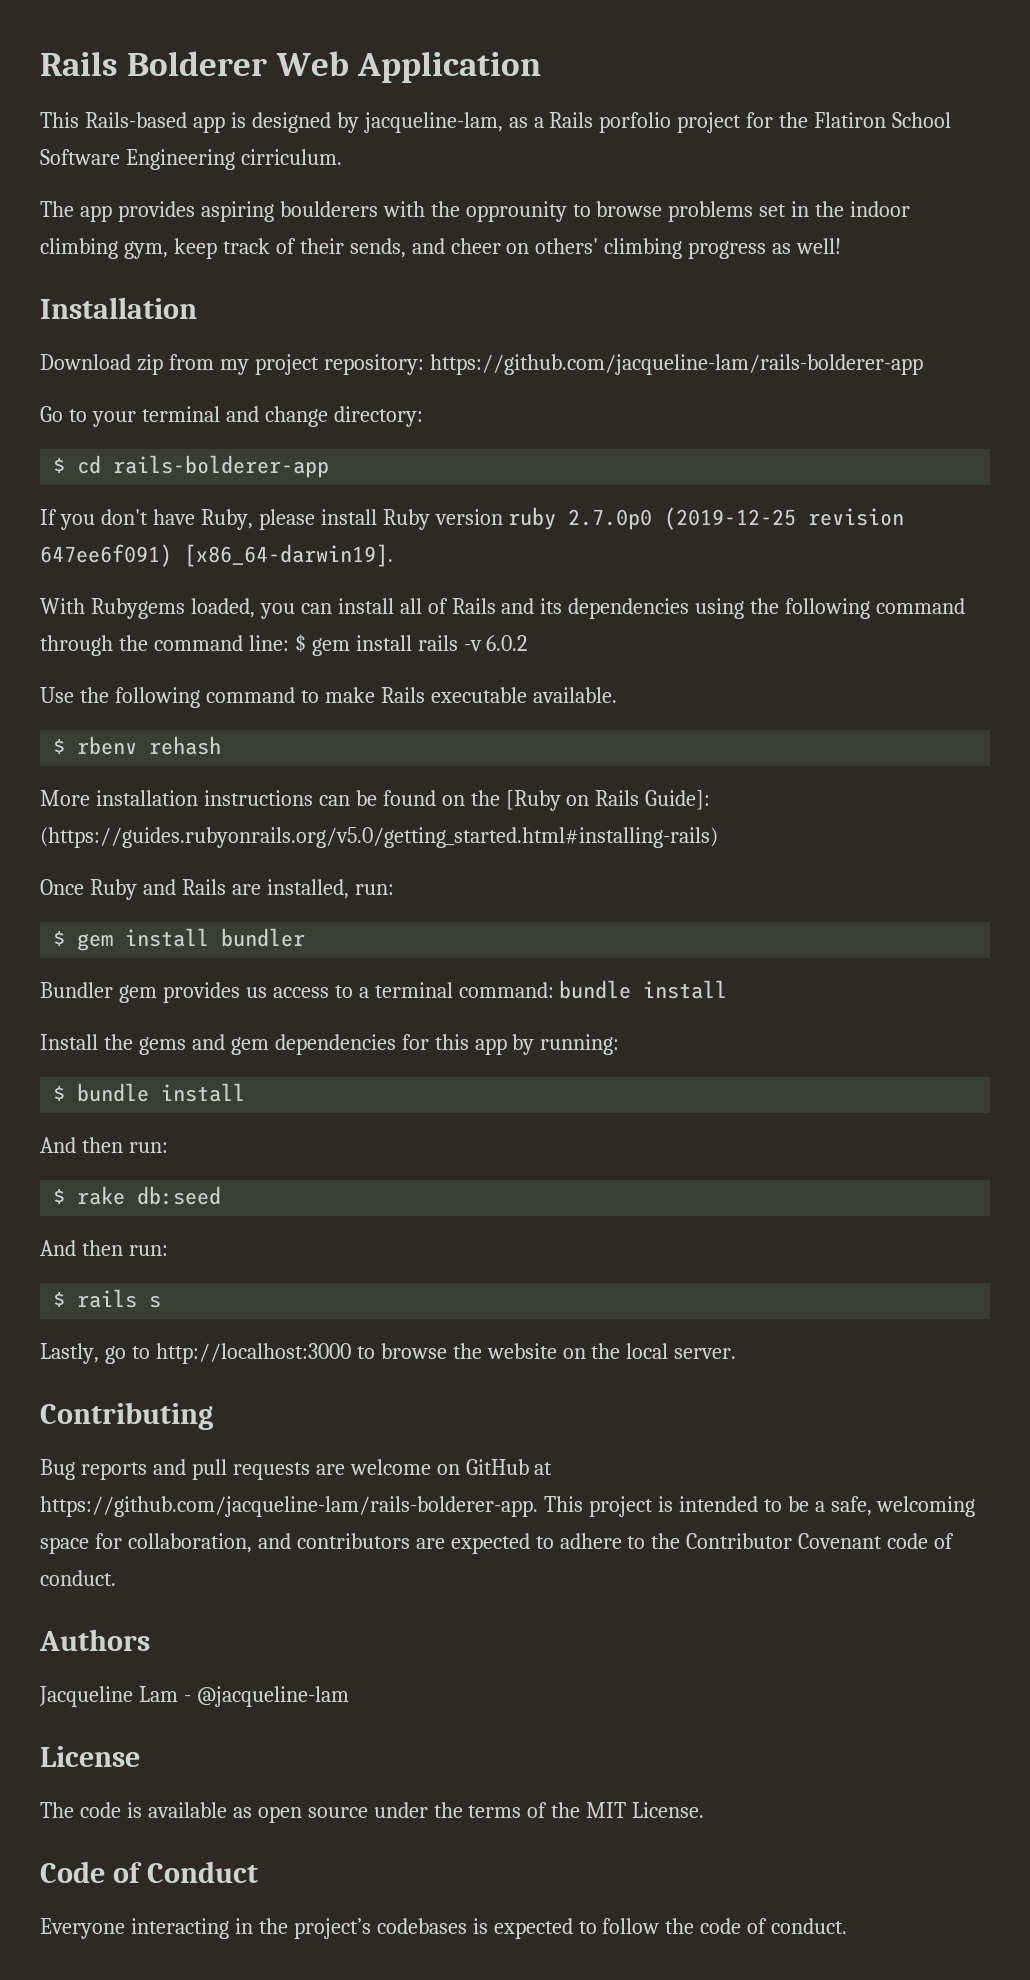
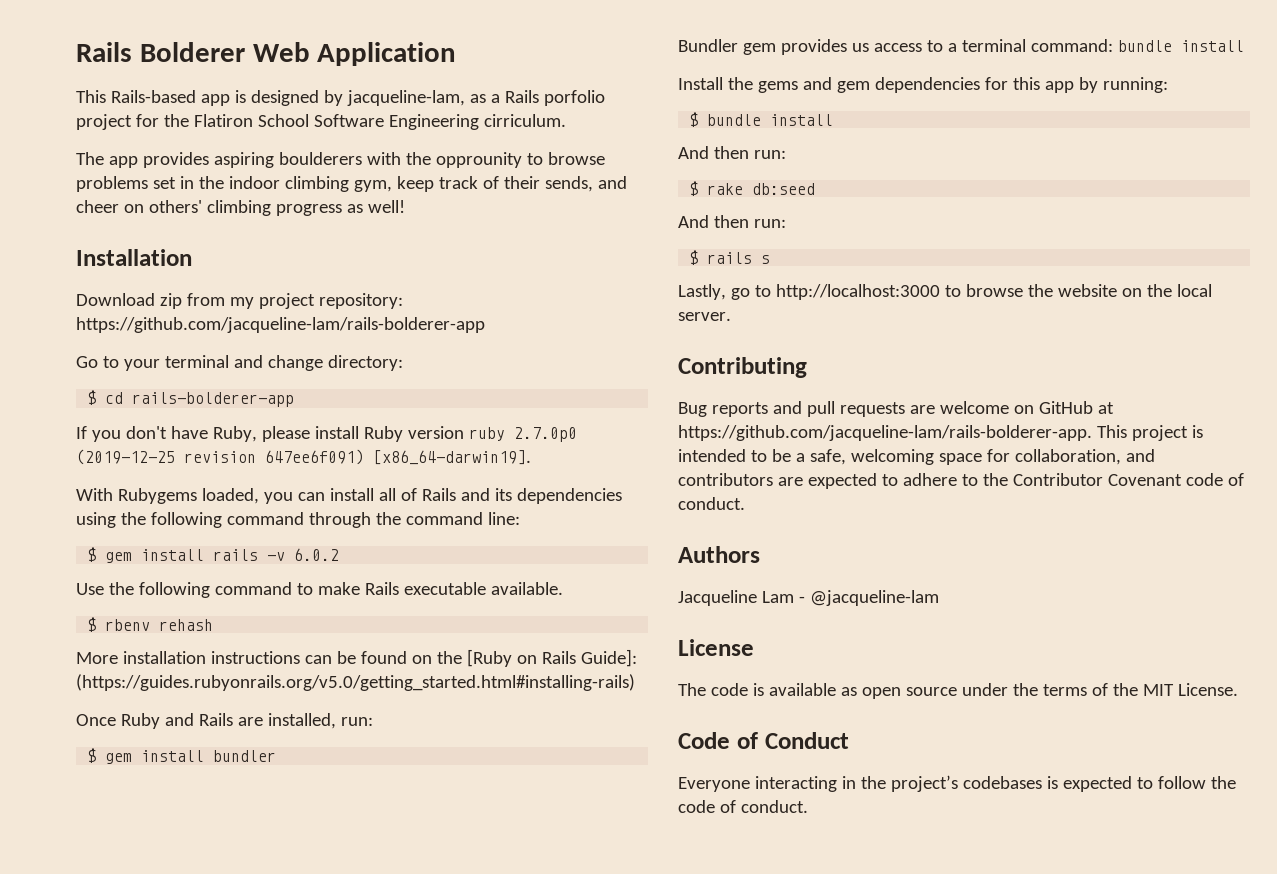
(289, 643) none -> (520, 518) //

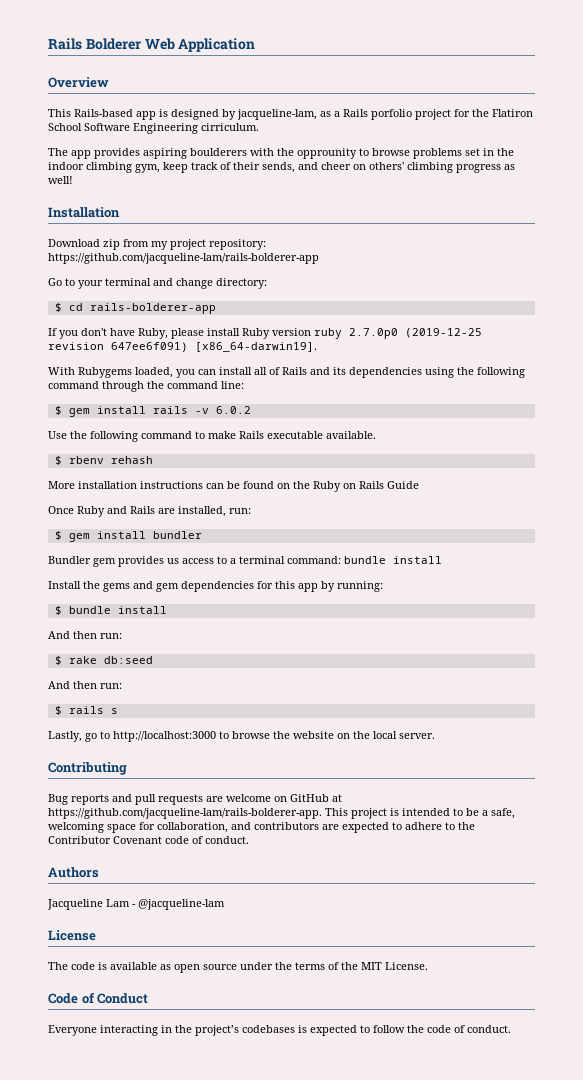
(457, 54) none -> [48,77,109,88] // Overview
[466,649,512,667] [Ruby -> [313,481,341,492] Ruby
[580,649,637,667] [76,674,635,691] Guide]: (https://guides.rubyonrails.org/v5.0/getting_started.html#installing-rails) -> [387,481,419,489] Guide

